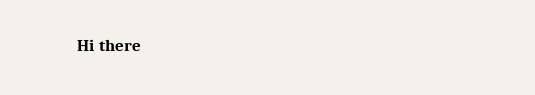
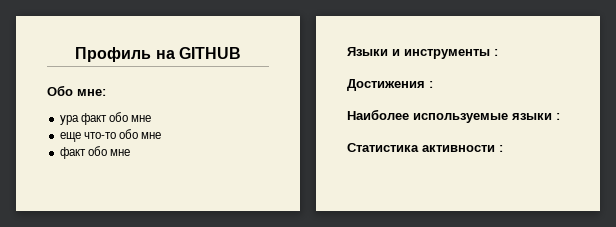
[77,39,141,51] Hi there -> [75,47,241,62] [47,85,106,96] [59,112,151,125] [59,129,161,142] [59,146,130,159] [347,47,498,59] [347,79,433,91] [347,109,560,123] [347,143,503,152] Профиль на GITHUB // Обо мне: // ура факт обо мне // еще что-то обо мне // факт обо мне // Языки и инструменты : // Достижения : // Наиболее используемые языки : // Статистика активности :

